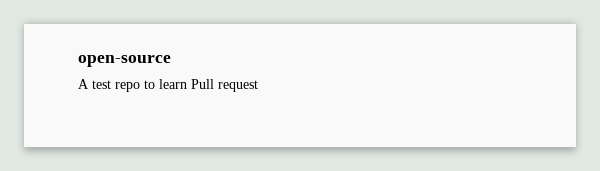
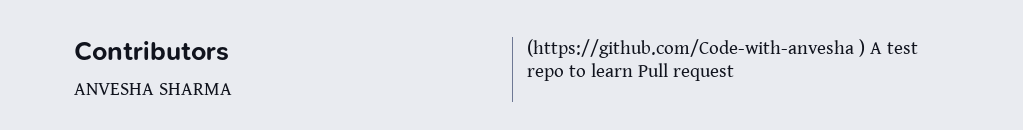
[78,55,171,67] open-source // -> [74,41,229,61] [74,83,232,95] [527,39,865,58] Contributors // ANVESHA SHARMA (https://github.com/Code-with-anvesha )

